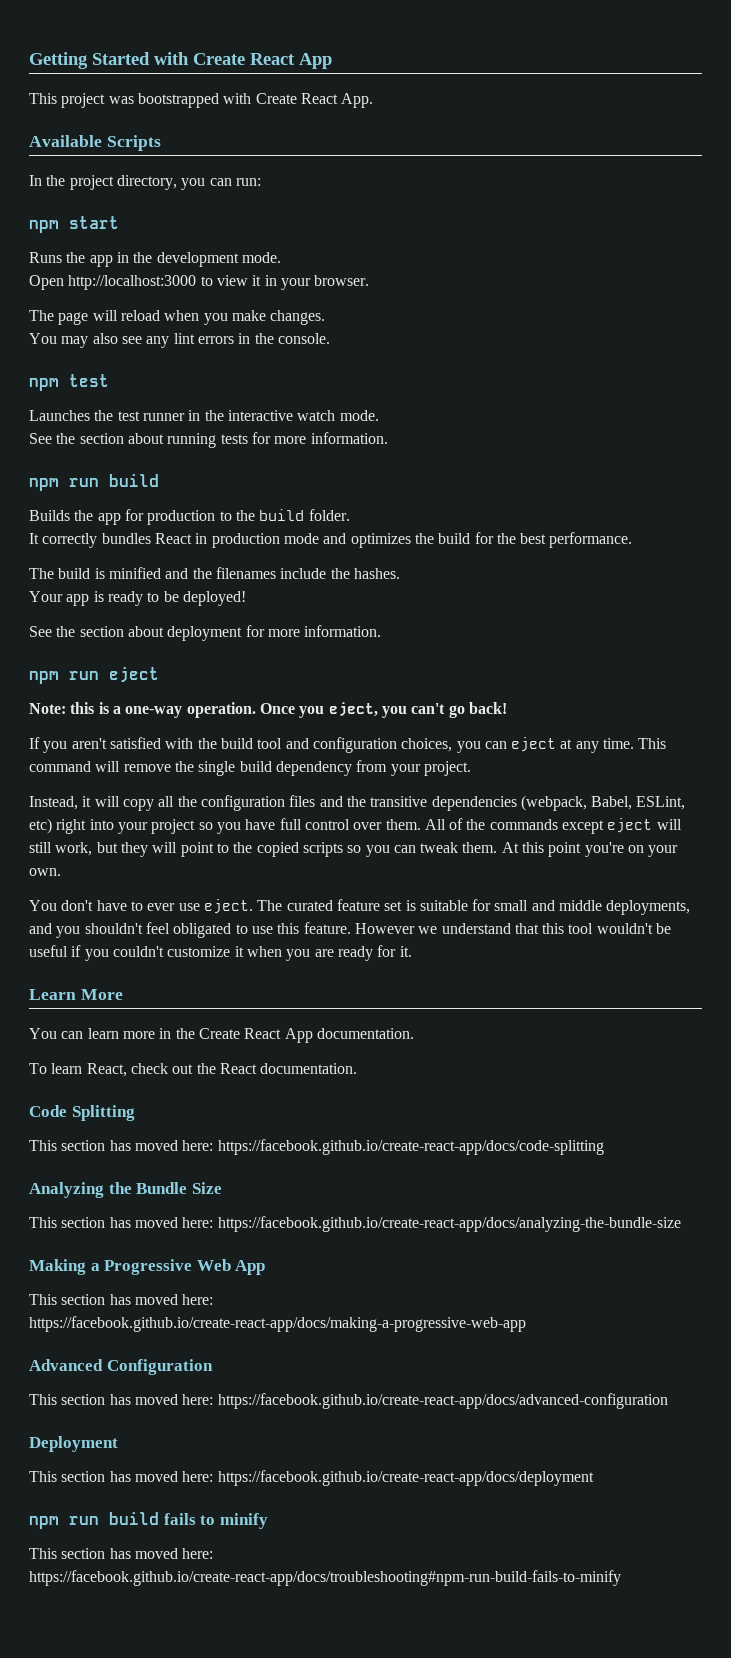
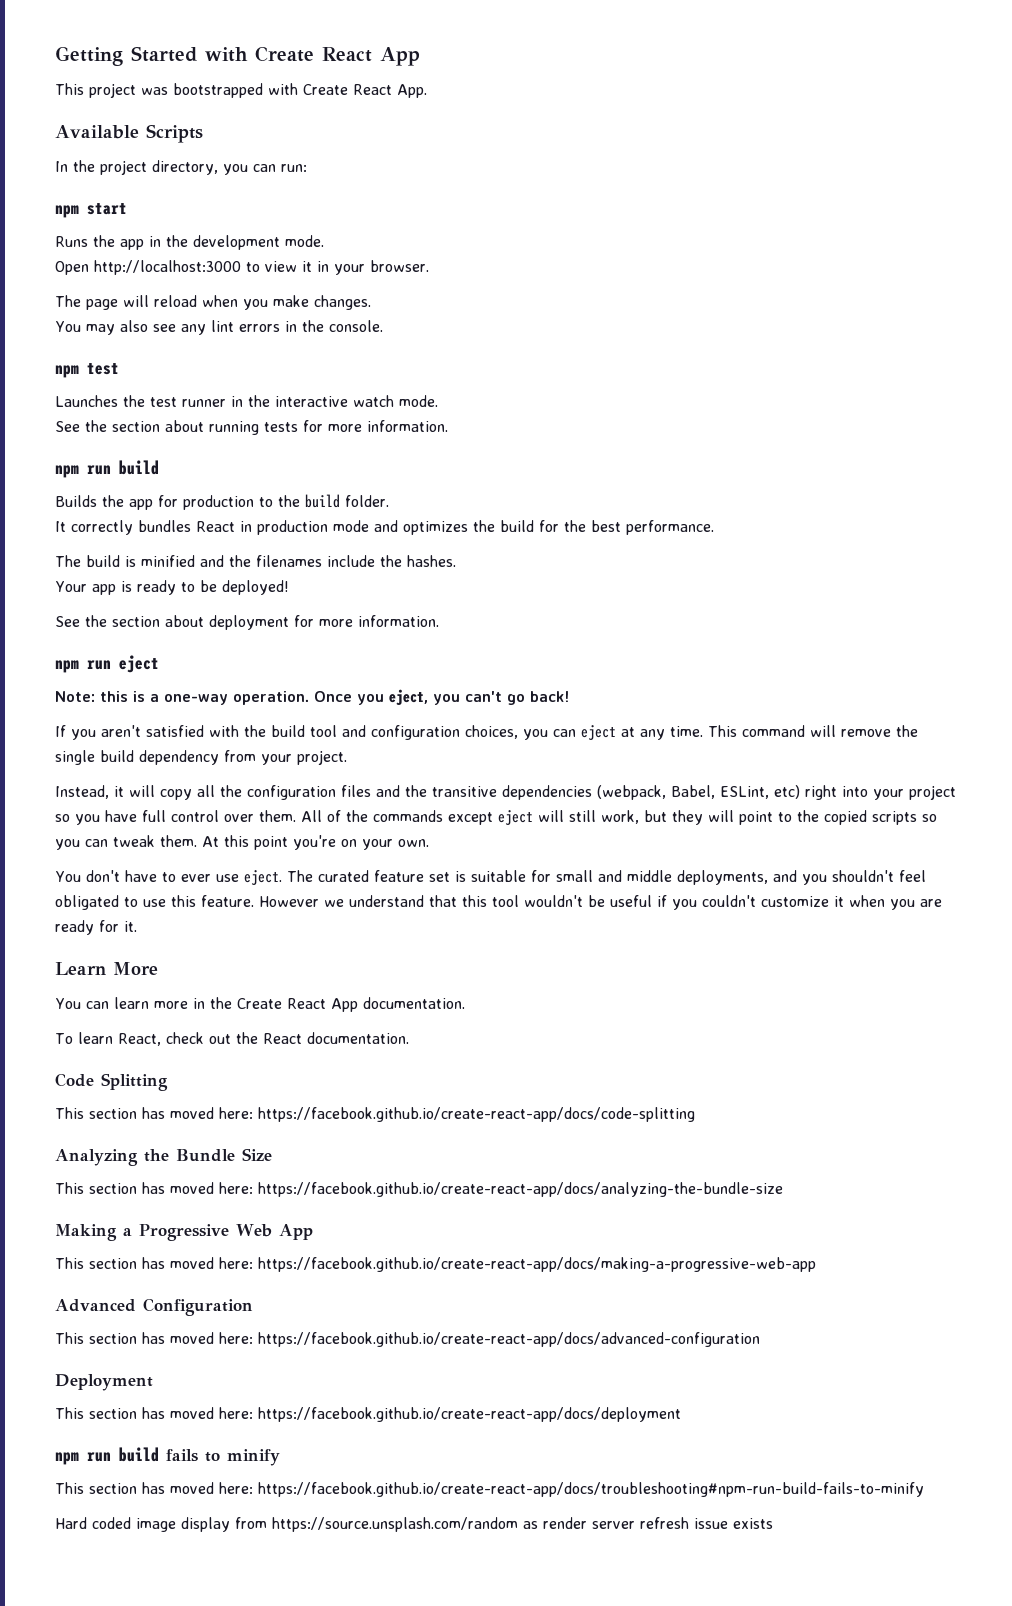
(621, 1578) none -> [55,1517,773,1532] // Hard coded image display from https://source.unsplash.com/random as render server refresh issue exists

